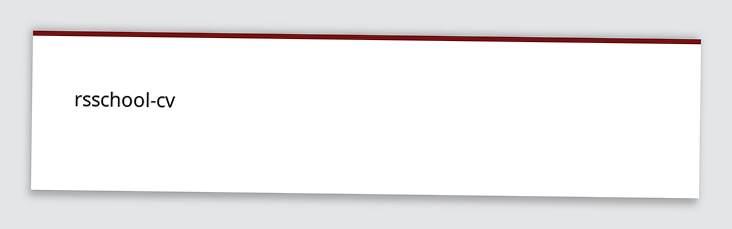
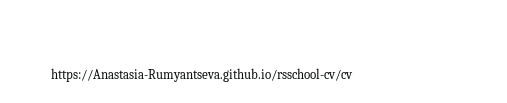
[74,91,176,108] rsschool-cv -> [51,68,353,82] https://Anastasia-Rumyantseva.github.io/rsschool-cv/cv

